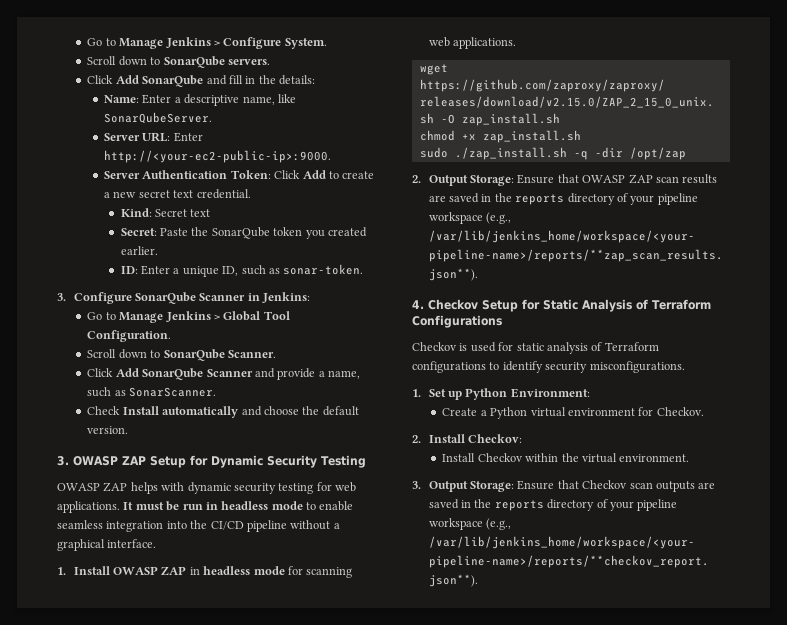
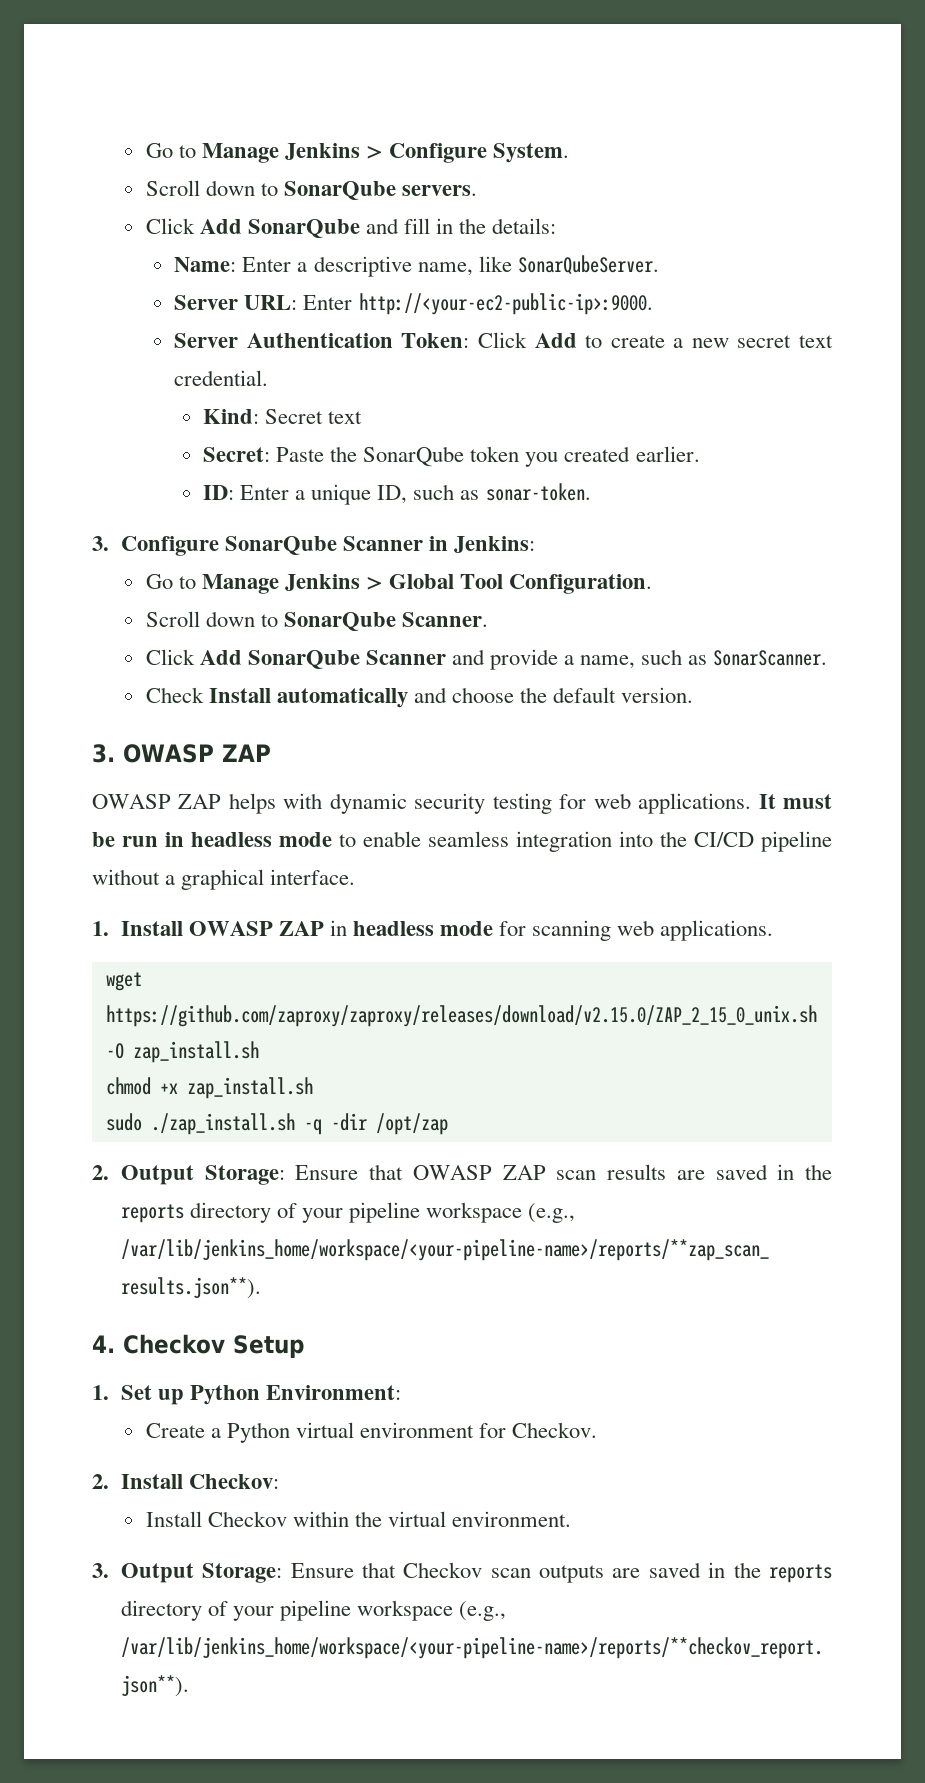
[150,455,366,468] Setup for Dynamic Security Testing -> (271, 753) none
[522,299,711,312] [412,315,502,328] [412,342,659,354] [412,361,685,373] for Static Analysis of Terraform Configurations // Checkov is used for static analysis of Terraform configurations to identify security misconfigurations. -> (304, 1346) none

